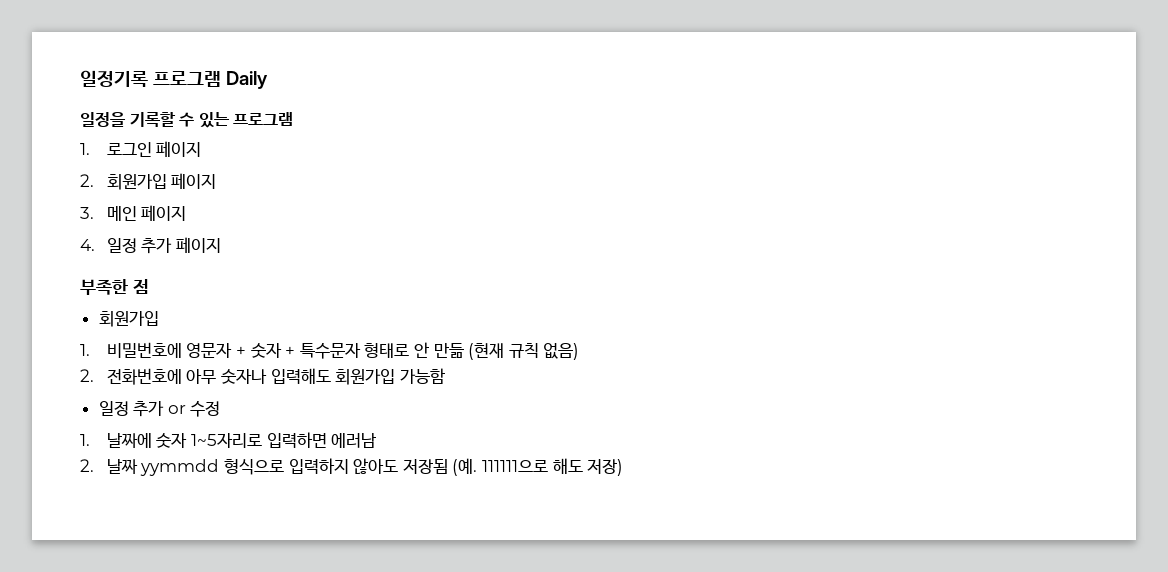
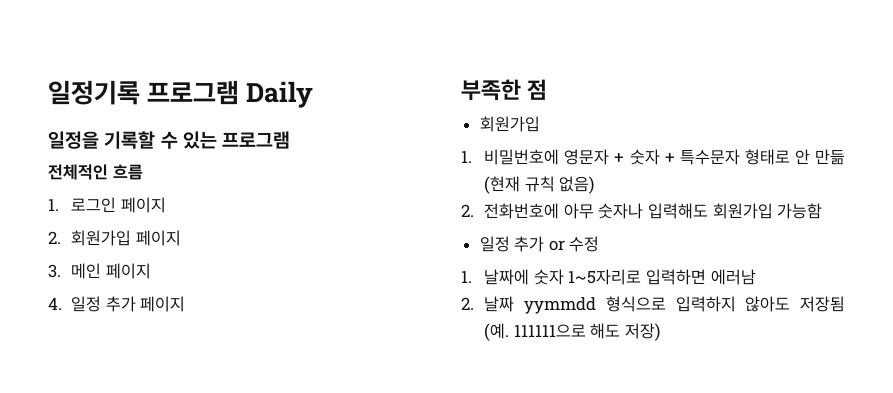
(294, 119) none -> [48,164,143,180] // 전체적인 흐름

